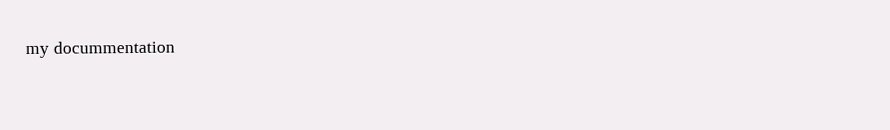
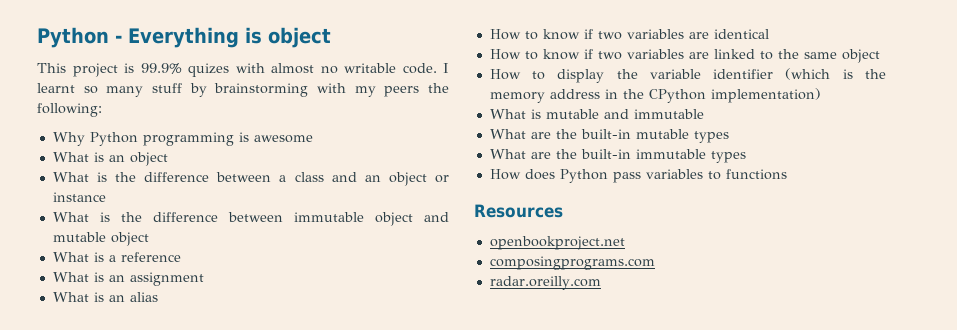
[25,40,175,59] my docummentation -> [37,27,331,48] [37,63,449,77] [37,83,450,97] [37,103,102,117] [52,132,313,146] [52,152,168,166] [52,172,450,186] [52,192,106,202] [52,212,450,226] [52,232,149,246] [52,252,181,262] [52,272,204,286] [52,292,158,302] [489,29,769,40] [489,49,880,63] [489,68,886,83] [489,88,821,103] [489,109,704,119] [489,129,729,143] [489,149,746,163] [489,169,787,183] [474,204,563,218] [489,236,625,250] [489,256,655,270] [489,276,601,290] Python - Everything is object // This project is 99.9% quizes with almost no writable code. I learnt so many stuff by brainstorming with my peers the following: // Why Python programming is awesome // What is an object // What is the difference between a class and an object or instance // What is the difference between immutable object and mutable object // What is a reference // What is an assignment // What is an alias // How to know if two variables are identical // How to know if two variables are linked to the same object // How to display the variable identifier (which is the memory address in the CPython implementation) // What is mutable and immutable // What are the built-in mutable types // What are the built-in immutable types // How does Python pass variables to functions // Resources // openbookproject.net // composingprograms.com // radar.oreilly.com

